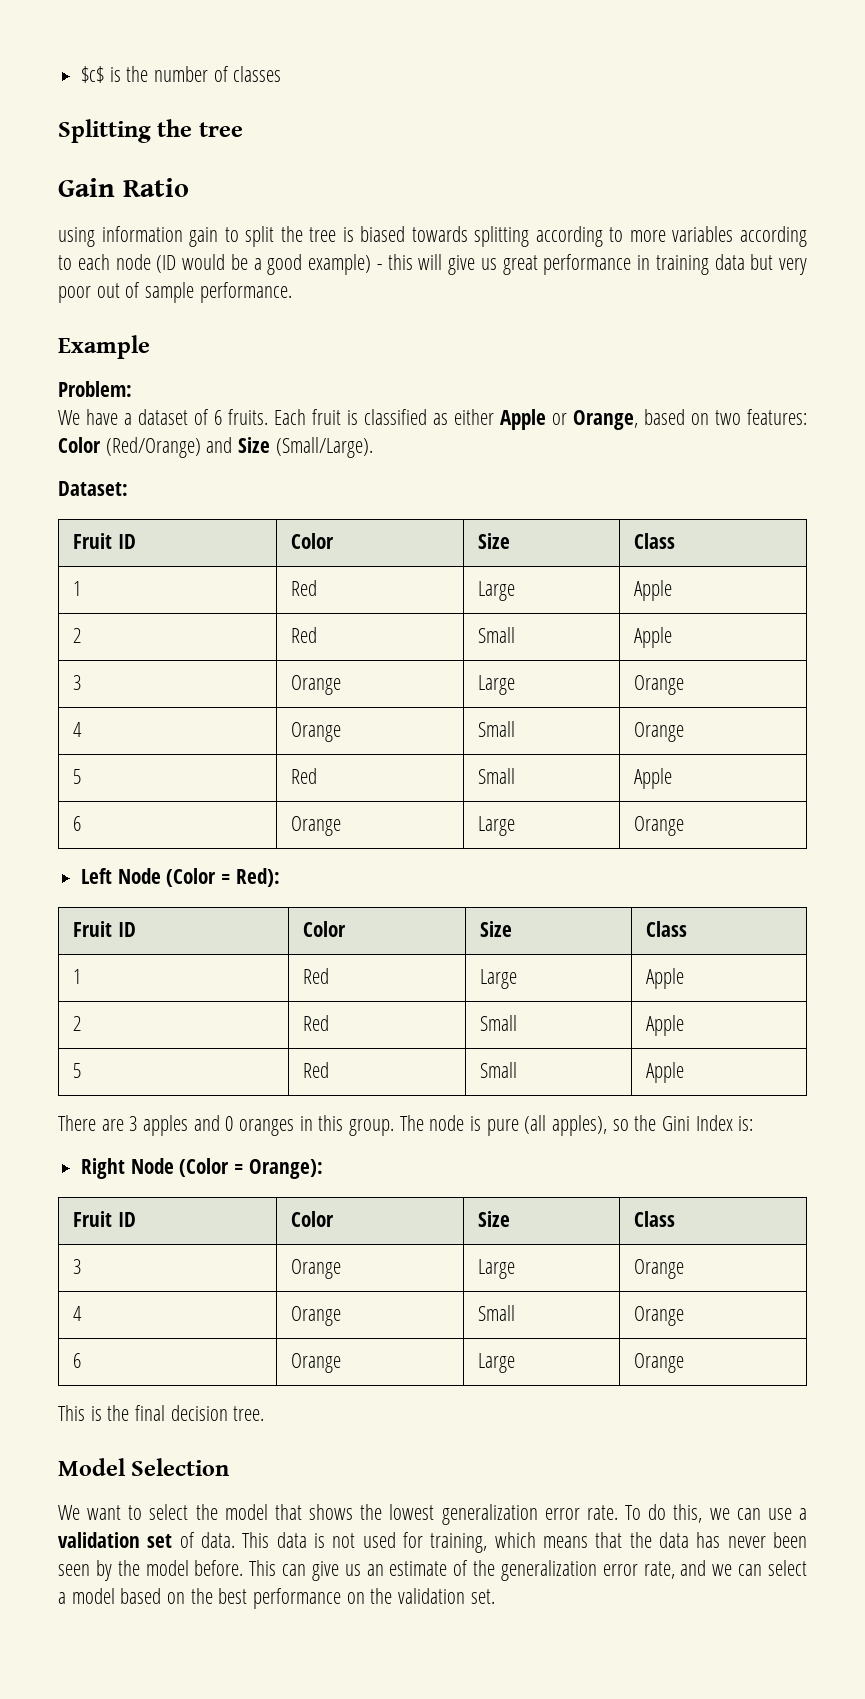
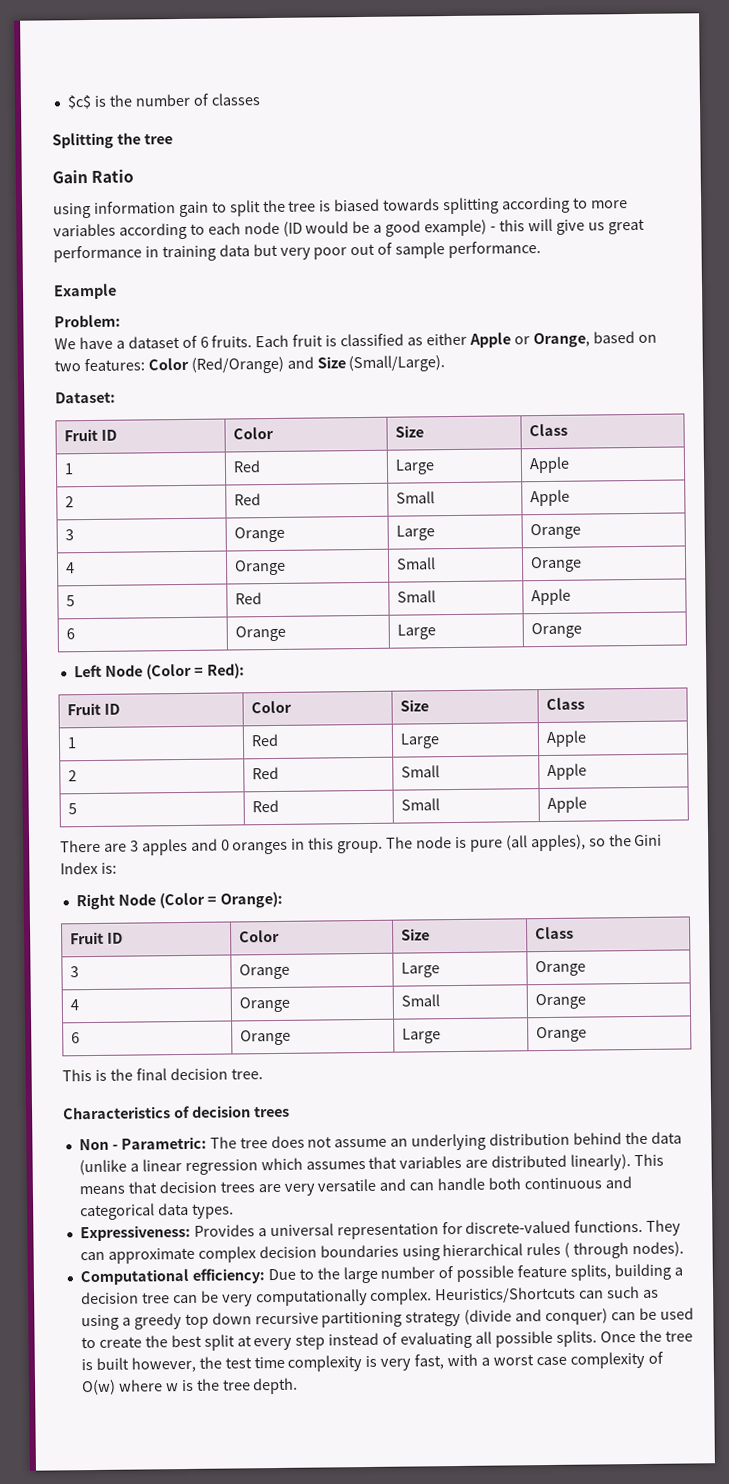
[58,1458,230,1476] [58,1504,807,1525] [58,1532,808,1553] [58,1560,808,1581] [58,1588,495,1609] Model Selection // We want to select the model that shows the lowest generalization error rate. To do this, we can use a validation set of data. This data is not used for training, which means that the data has never been seen by the model before. This can give us an estimate of the generalization error rate, and we can select a model based on the best performance on the validation set. -> [62,1105,290,1120] [78,1131,682,1151] [78,1153,665,1176] [78,1176,632,1196] [79,1202,234,1221] [79,1219,682,1242] [79,1241,685,1264] [79,1263,683,1286] [80,1286,660,1307] [80,1307,694,1331] [80,1329,693,1351] [80,1351,664,1373] [80,1377,299,1396] Characteristics of decision trees // Non - Parametric: The tree does not assume an underlying distribution behind the data (unlike a linear regression which assumes that variables are distributed linearly). This means that decision trees are very versatile and can handle both continuous and categorical data types. // Expressiveness: Provides a universal representation for discrete-valued functions. They can approximate complex decision boundaries using hierarchical rules ( through nodes). // Computational efficiency: Due to the large number of possible feature splits, building a decision tree can be very computationally complex. Heuristics/Shortcuts can such as using a greedy top down recursive partitioning strategy (divide and conquer) can be used to create the best split at every step instead of evaluating all possible splits. Once the tree is built however, the test time complexity is very fast, with a worst case complexity of O(w) where w is the tree depth.

